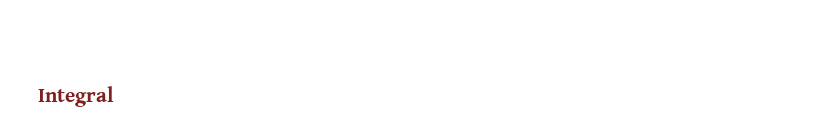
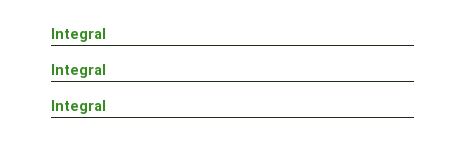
[38,86,114,107] Integral -> [51,28,106,42] [51,64,106,78] [51,100,106,114] Integral // Integral // Integral

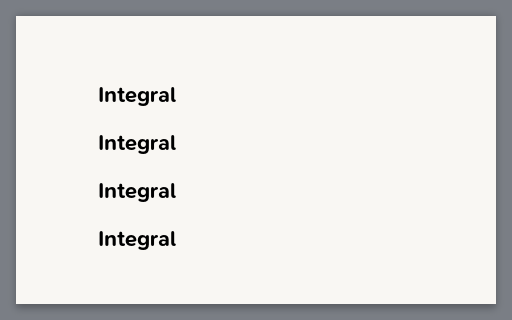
[51,28,106,42] [51,64,106,78] [51,100,106,114] Integral // Integral // Integral -> [98,87,176,106] [98,135,176,154] [98,183,176,202] [98,231,176,250] Integral // Integral // Integral // Integral

